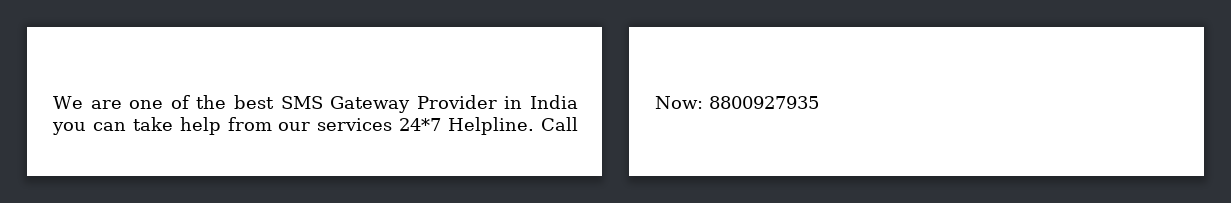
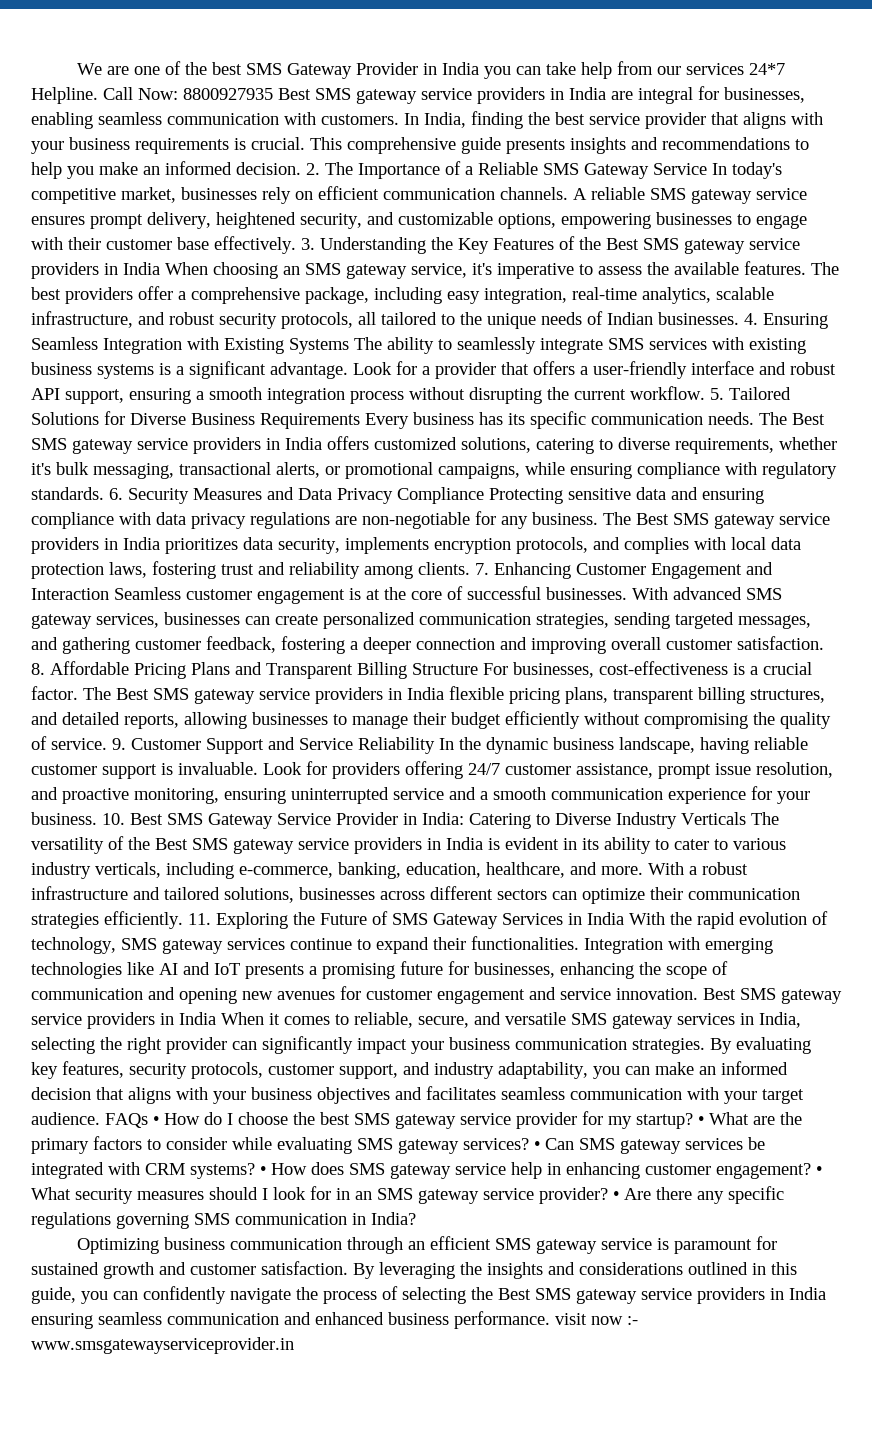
(819, 102) none -> [278,86,805,104] [31,111,823,129] [31,137,809,154] [31,161,782,179] [31,186,807,204] [31,212,807,229] [31,236,800,254] [31,261,839,279] [31,286,774,304] [31,311,828,329] [31,337,806,354] [31,361,836,379] [31,386,791,404] [31,411,825,429] [31,436,837,454] [31,462,837,479] [31,487,764,504] [31,511,830,529] [31,537,801,554] [31,561,773,579] [31,586,782,604] [31,612,811,629] [31,636,824,654] [31,661,812,679] [31,686,825,704] [31,711,831,729] [31,736,808,754] [31,761,833,779] [31,786,810,804] [31,812,779,829] [31,836,786,854] [31,862,748,879] [31,886,800,904] [31,911,828,929] [31,936,773,954] [31,961,728,979] [31,986,842,1004] [31,1012,801,1029] [31,1036,811,1054] [31,1061,788,1079] [31,1086,804,1104] [31,1111,802,1129] [31,1136,765,1154] [31,1162,822,1179] [31,1186,784,1204] [31,1212,416,1229] [76,1236,777,1254] [31,1261,797,1279] [31,1286,826,1304] [31,1311,638,1329] [31,1337,294,1354] Best SMS gateway service providers in India are integral for businesses, enabling seamless communication with customers. In India, finding the best service provider that aligns with your business requirements is crucial. This comprehensive guide presents insights and recommendations to help you make an informed decision. 2. The Importance of a Reliable SMS Gateway Service In today's competitive market, businesses rely on efficient communication channels. A reliable SMS gateway service ensures prompt delivery, heightened security, and customizable options, empowering businesses to engage with their customer base effectively. 3. Understanding the Key Features of the Best SMS gateway service providers in India When choosing an SMS gateway service, it's imperative to assess the available features. The best providers offer a comprehensive package, including easy integration, real-time analytics, scalable infrastructure, and robust security protocols, all tailored to the unique needs of Indian businesses. 4. Ensuring Seamless Integration with Existing Systems The ability to seamlessly integrate SMS services with existing business systems is a significant advantage. Look for a provider that offers a user-friendly interface and robust API support, ensuring a smooth integration process without disrupting the current workflow. 5. Tailored Solutions for Diverse Business Requirements Every business has its specific communication needs. The Best SMS gateway service providers in India offers customized solutions, catering to diverse requirements, whether it's bulk messaging, transactional alerts, or promotional campaigns, while ensuring compliance with regulatory standards. 6. Security Measures and Data Privacy Compliance Protecting sensitive data and ensuring compliance with data privacy regulations are non-negotiable for any business. The Best SMS gateway service providers in India prioritizes data security, implements encryption protocols, and complies with local data protection laws, fostering trust and reliability among clients. 7. Enhancing Customer Engagement and Interaction Seamless customer engagement is at the core of successful businesses. With advanced SMS gateway services, businesses can create personalized communication strategies, sending targeted messages, and gathering customer feedback, fostering a deeper connection and improving overall customer satisfaction. 8. Affordable Pricing Plans and Transparent Billing Structure For businesses, cost-effectiveness is a crucial factor. The Best SMS gateway service providers in India flexible pricing plans, transparent billing structures, and detailed reports, allowing businesses to manage their budget efficiently without compromising the quality of service. 9. Customer Support and Service Reliability In the dynamic business landscape, having reliable customer support is invaluable. Look for providers offering 24/7 customer assistance, prompt issue resolution, and proactive monitoring, ensuring uninterrupted service and a smooth communication experience for your business. 10. Best SMS Gateway Service Provider in India: Catering to Diverse Industry Verticals The versatility of the Best SMS gateway service providers in India is evident in its ability to cater to various industry verticals, including e-commerce, banking, education, healthcare, and more. With a robust infrastructure and tailored solutions, businesses across different sectors can optimize their communication strategies efficiently. 11. Exploring the Future of SMS Gateway Services in India With the rapid evolution of technology, SMS gateway services continue to expand their functionalities. Integration with emerging technologies like AI and IoT presents a promising future for businesses, enhancing the scope of communication and opening new avenues for customer engagement and service innovation. Best SMS gateway service providers in India When it comes to reliable, secure, and versatile SMS gateway services in India, selecting the right provider can significantly impact your business communication strategies. By evaluating key features, security protocols, customer support, and industry adaptability, you can make an informed decision that aligns with your business objectives and facilitates seamless communication with your target audience. FAQs • How do I choose the best SMS gateway service provider for my startup? • What are the primary factors to consider while evaluating SMS gateway services? • Can SMS gateway services be integrated with CRM systems? • How does SMS gateway service help in enhancing customer engagement? • What security measures should I look for in an SMS gateway service provider? • Are there any specific regulations governing SMS communication in India? // Optimizing business communication through an efficient SMS gateway service is paramount for sustained growth and customer satisfaction. By leveraging the insights and considerations outlined in this guide, you can confidently navigate the process of selecting the Best SMS gateway service providers in India ensuring seamless communication and enhanced business performance. visit now :- www.smsgatewayserviceprovider.in

